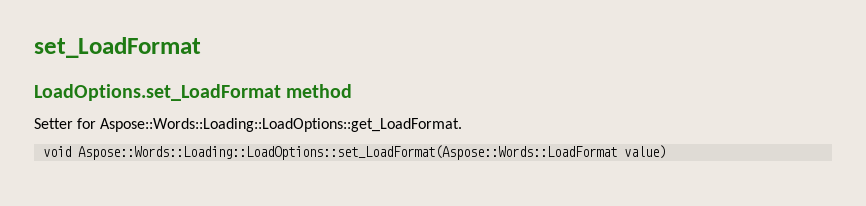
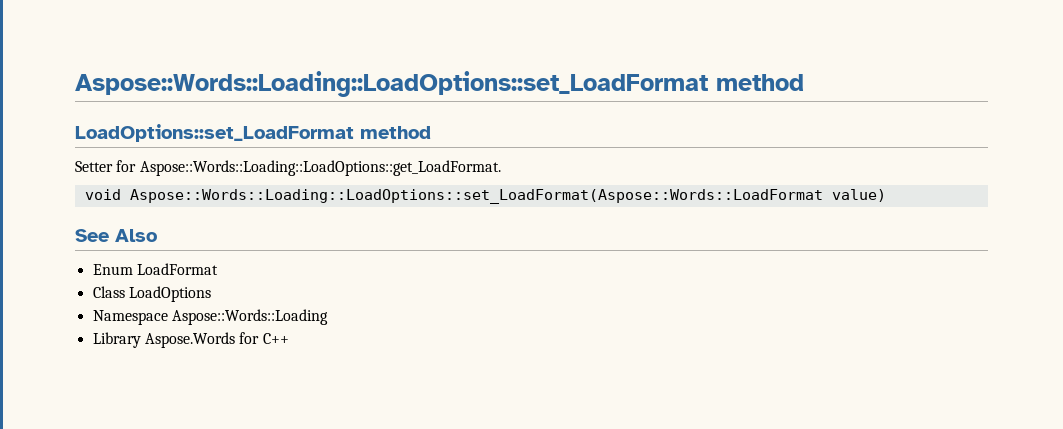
[34,37,201,58] [34,84,281,101] set_LoadFormat // LoadOptions.set_LoadFormat -> [75,71,804,97] [75,124,354,142] Aspose::Words::Loading::LoadOptions::set_LoadFormat method // LoadOptions::set_LoadFormat
(667, 152) none -> [75,229,157,242] [92,263,218,275] [92,286,211,302] [92,309,328,325] [92,332,289,348] // See Also // Enum LoadFormat // Class LoadOptions // Namespace Aspose::Words::Loading // Library Aspose.Words for C++

